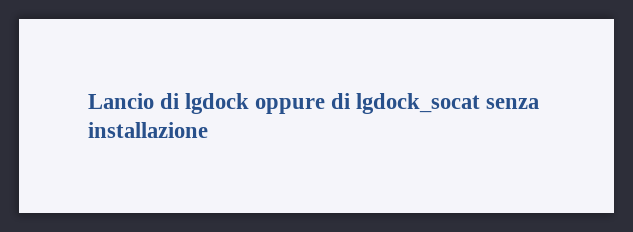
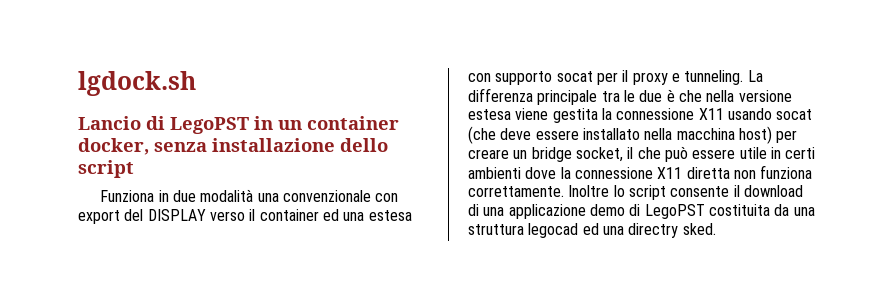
(88, 101) none -> [78,71,196,96] lgdock.sh //
[185,93,540,114] [88,122,208,138] lgdock oppure di lgdock_socat senza installazione -> [170,116,399,134] [78,138,388,155] [78,160,134,178] [100,189,399,202] [78,209,412,224] [468,70,763,85] [468,88,792,105] [468,108,813,123] [468,126,798,144] [468,146,816,162] [468,165,813,179] [468,185,803,200] [468,204,815,219] [468,223,716,238] LegoPST in un container docker, senza installazione dello script // Funziona in due modalità una convenzionale con export del DISPLAY verso il container ed una estesa con supporto socat per il proxy e tunneling. La differenza principale tra le due è che nella versione estesa viene gestita la connessione X11 usando socat (che deve essere installato nella macchina host) per creare un bridge socket, il che può essere utile in certi ambienti dove la connessione X11 diretta non funziona correttamente. Inoltre lo script consente il download di una applicazione demo di LegoPST costituita da una struttura legocad ed una directry sked.

